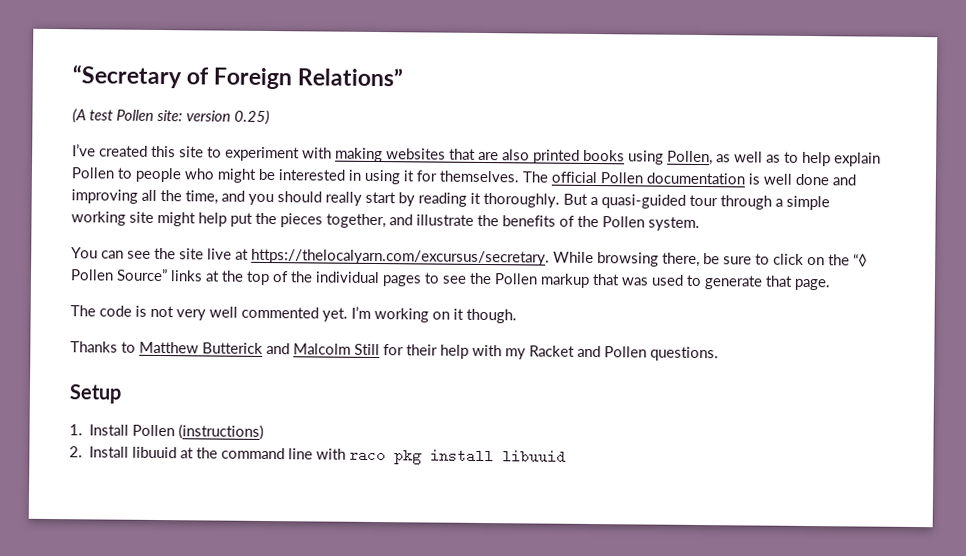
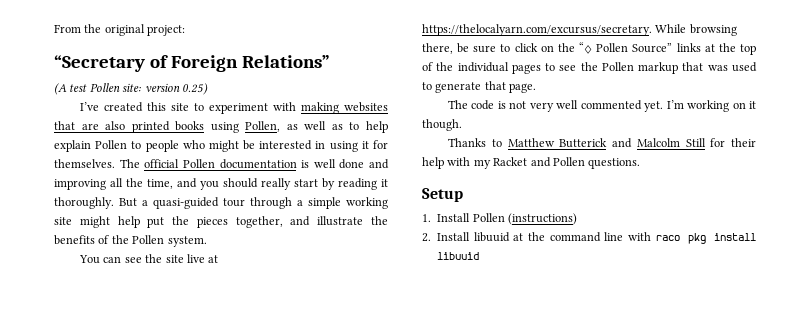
(72, 77) none -> [54,24,186,36] From the original project: //

